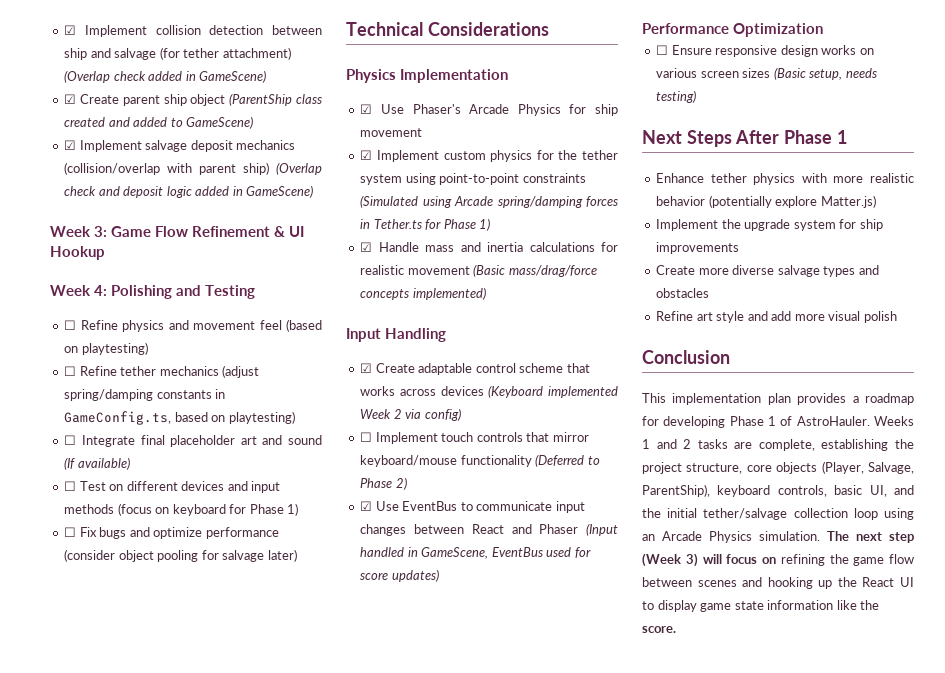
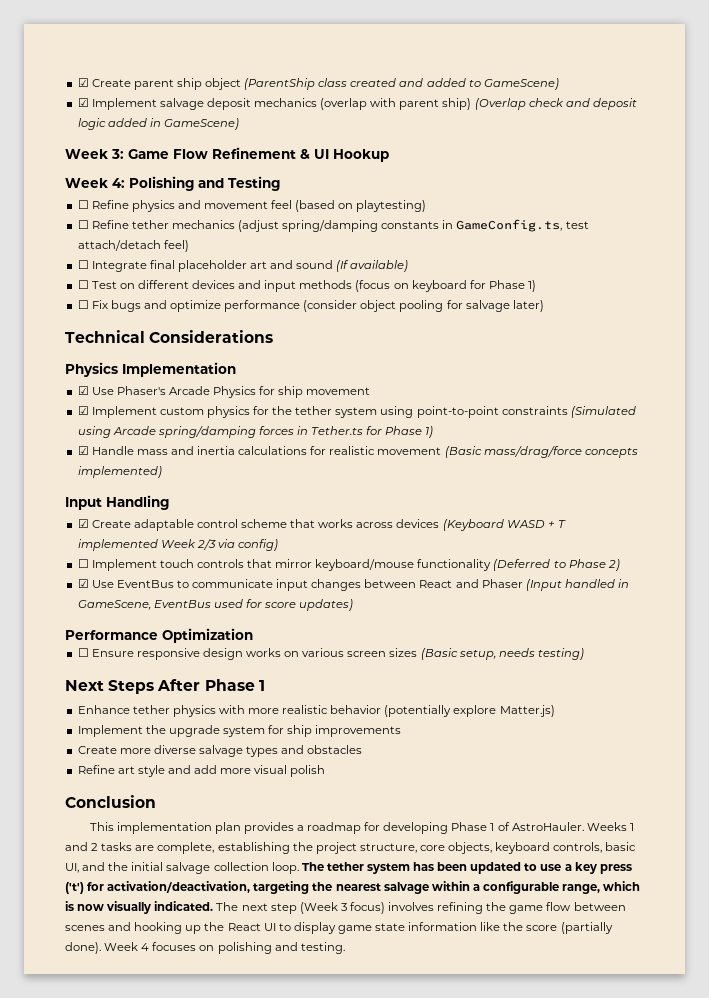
[64,25,322,37] [64,47,291,60] [64,70,267,83] [64,94,77,104] ☑ Implement collision detection between ship and salvage (for tether attachment) (Overlap check added in GameScene) // ☑ -> [77,78,89,87] ☑
[64,162,161,175] (collision/overlap -> [320,98,368,110] (overlap
[174,411,295,424] based on playtesting) -> [565,221,589,229] [77,240,189,252] test attach/detach feel)
(544, 391) none -> [506,520,566,528] WASD + T
[393,409,402,419] 2 -> [196,539,216,550] 2/3
[776,461,914,474] [642,484,710,497] objects (Player, Salvage, ParentShip), -> [448,842,493,854] objects,
[703,508,914,520] [642,531,914,543] [642,553,776,567] tether/salvage collection loop using an Arcade Physics simulation. The next step (Week 3) will focus on -> [166,862,632,874] [65,881,641,894] [65,901,435,914] salvage collection loop. The tether system has been updated to use a key press ('t') for activation/deactivation, targeting the nearest salvage within a configurable range, which is now visually indicated. The next step (Week 3 focus) involves
[642,626,676,633] score. -> [526,922,613,934] [65,942,345,954] score (partially done). Week 4 focuses on polishing and testing.

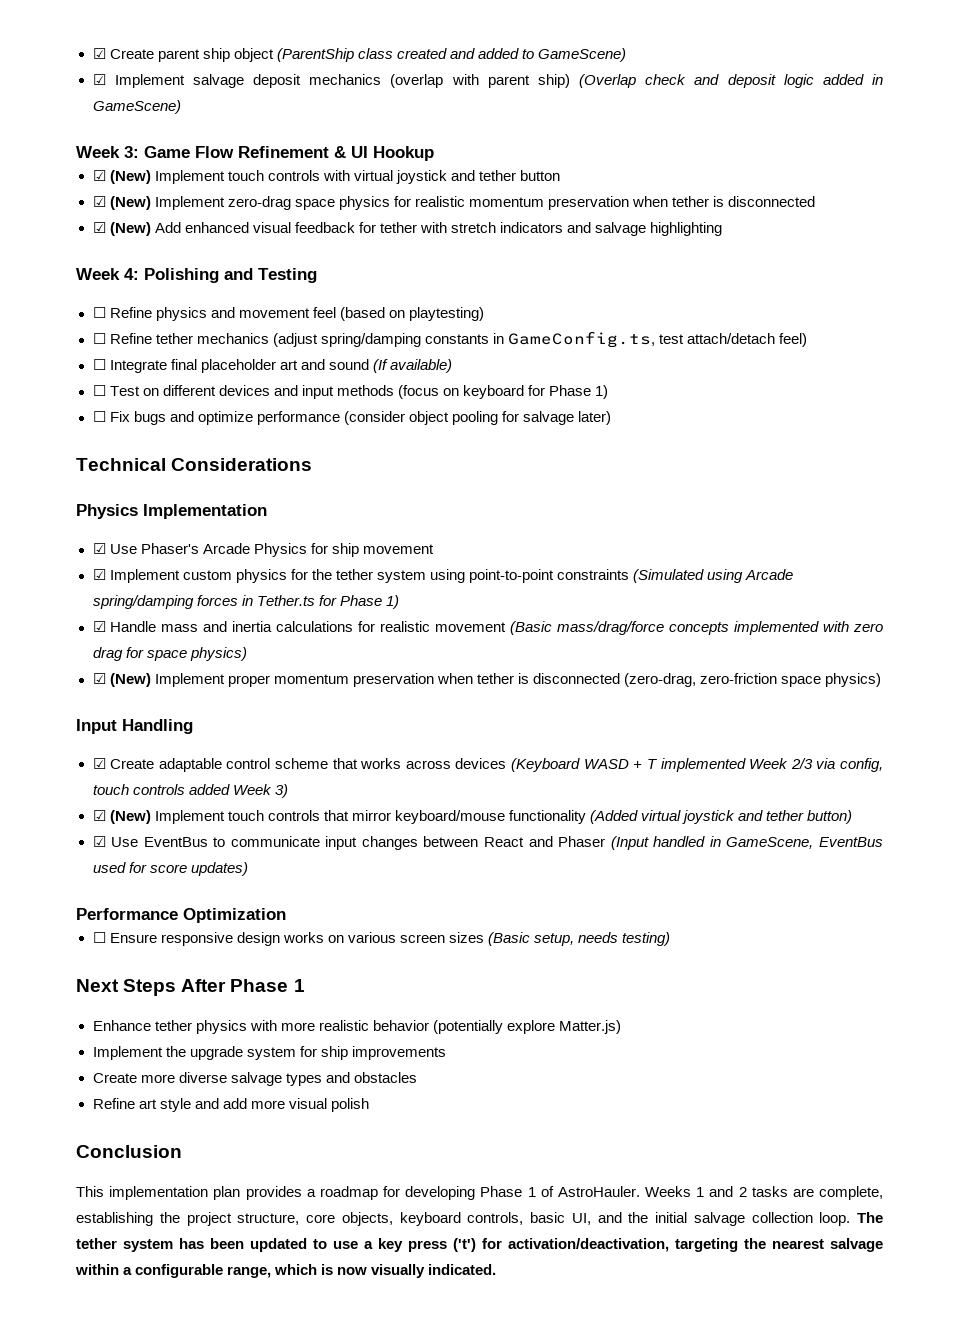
(389, 155) none -> [92,170,560,184] [92,196,816,210] [92,222,723,236] // ☑ (New) Implement touch controls with virtual joystick and tether button // ☑ (New) Implement zero-drag space physics for realistic momentum preservation when tether is disconnected // ☑ (New) Add enhanced visual feedback for tether with stretch indicators and salvage highlighting
[77,466,162,478] implemented) -> [734,621,883,635] [92,647,247,661] [92,673,882,687] implemented with zero drag for space physics) // ☑ (New) Implement proper momentum preservation when tether is disconnected (zero-drag, zero-friction space physics)
[238,539,279,551] [77,559,89,568] config) // ☐ -> [840,758,884,772] [92,784,288,798] [92,810,151,824] config, touch controls added Week 3) // ☑ (New)
[493,559,620,571] (Deferred to Phase 2) -> [589,810,853,824] (Added virtual joystick and tether button)
[216,902,626,914] [65,922,613,934] [65,942,345,954] The next step (Week 3 focus) involves refining the game flow between scenes and hooking up the React UI to display game state information like the score (partially done). Week 4 focuses on polishing and testing. -> (497, 1269) none

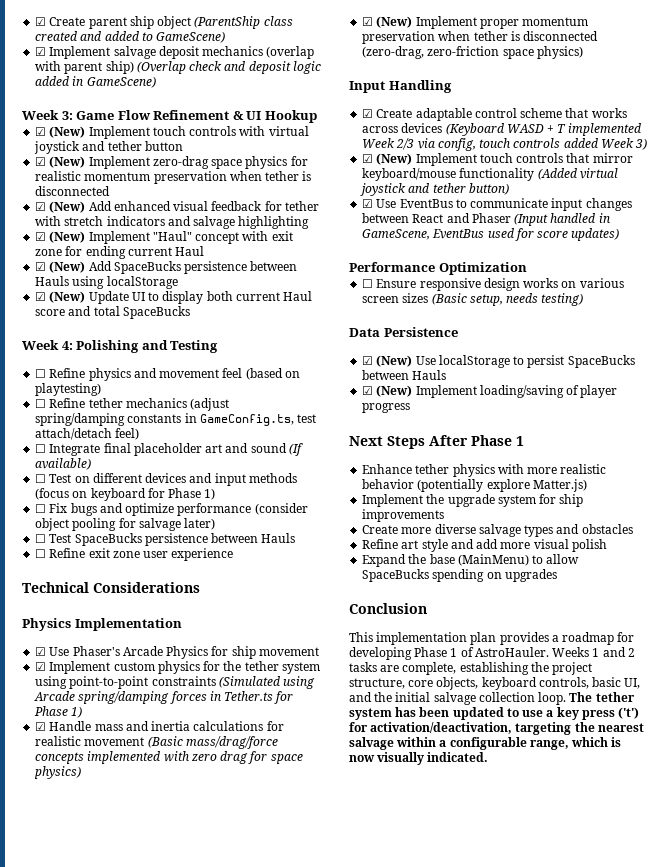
(723, 229) none -> [35,231,293,244] [35,246,205,259] [35,261,298,274] [35,276,178,289] [35,291,313,304] [35,306,190,319] // ☑ (New) Implement "Haul" concept with exit zone for ending current Haul // ☑ (New) Add SpaceBucks persistence between Hauls using localStorage // ☑ (New) Update UI to display both current Haul score and total SpaceBucks
(612, 418) none -> [35,533,296,546] [35,548,234,561] // ☐ Test SpaceBucks persistence between Hauls // ☐ Refine exit zone user experience
(671, 939) none -> [349,327,458,337] [362,355,635,368] [362,370,447,380] [362,385,618,398] [362,403,411,413] // Data Persistence // ☑ (New) Use localStorage to persist SpaceBucks between Hauls // ☑ (New) Implement loading/saving of player progress
(369, 1105) none -> [362,554,580,567] [362,569,557,582] // Expand the base (MainMenu) to allow SpaceBucks spending on upgrades

